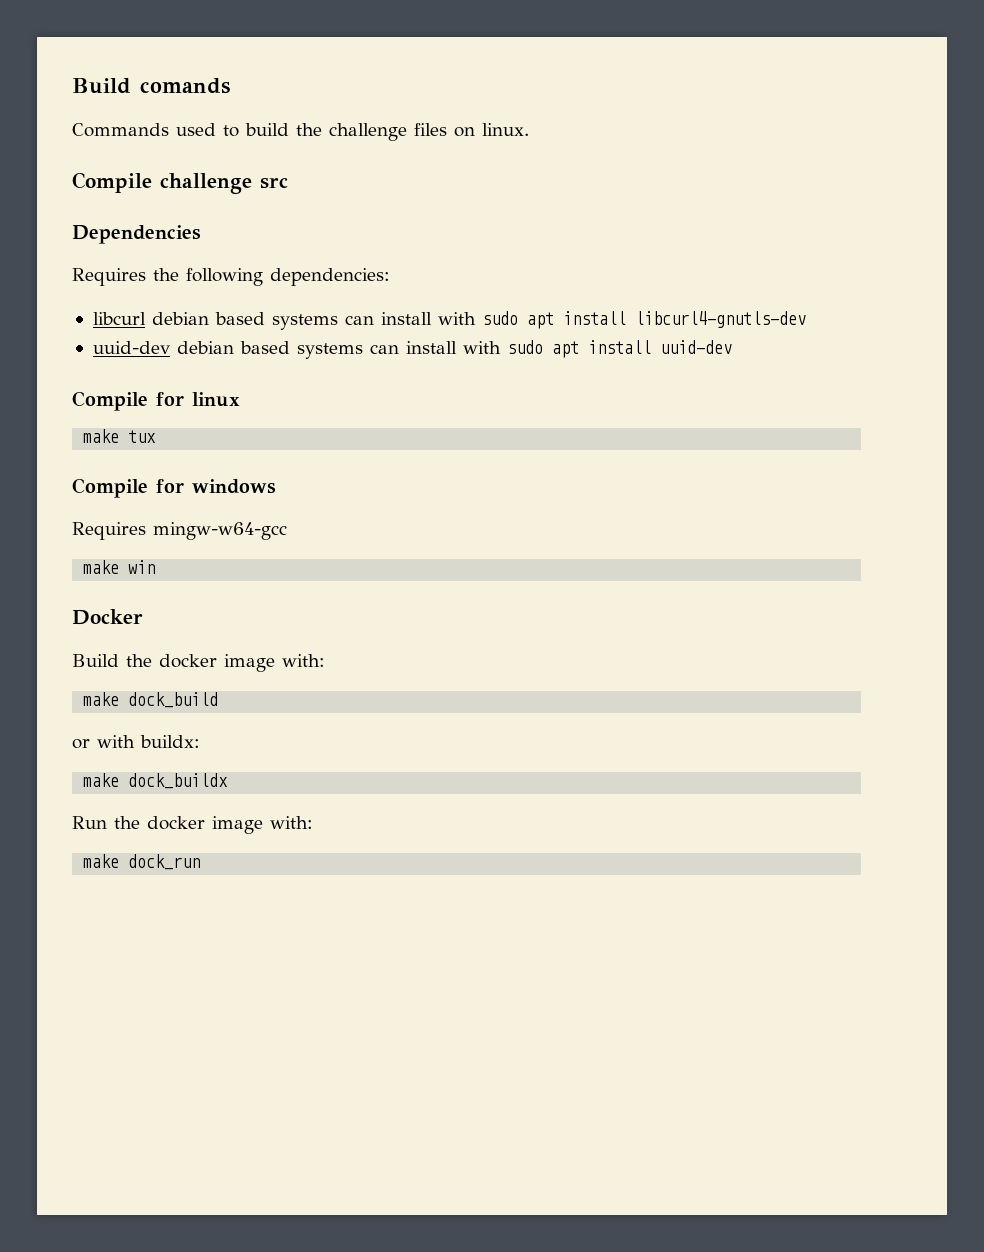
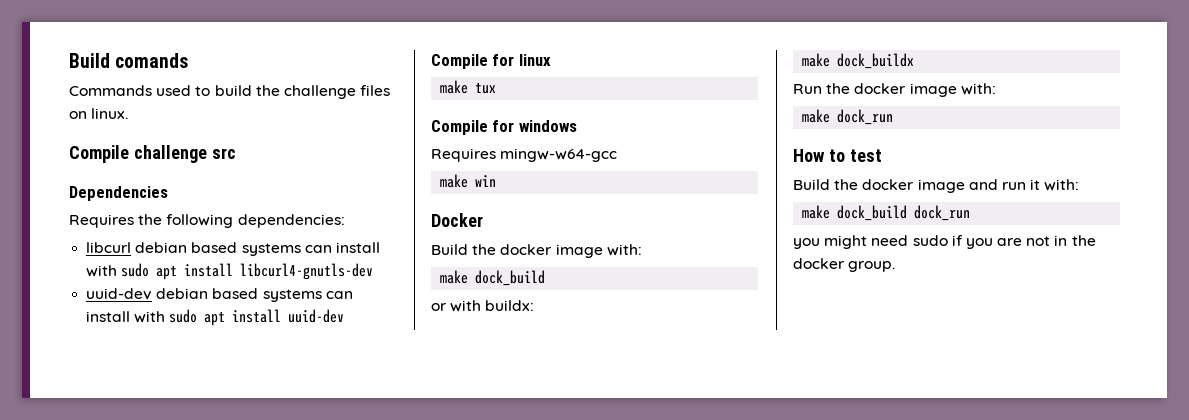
(201, 862) none -> [793,149,882,162] [793,179,1080,193] [802,205,971,221] [793,235,1096,249] [793,258,896,272] // How to test // Build the docker image and run it with: // make dock_build dock_run // you might need sudo if you are not in the docker group.

